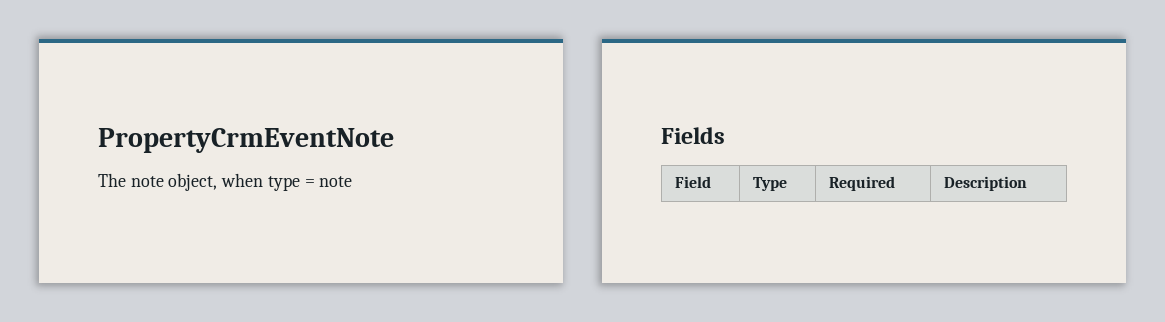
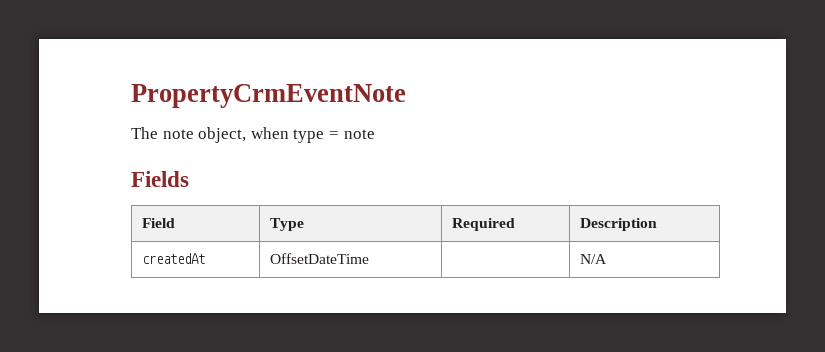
(1027, 183) none -> [141,253,205,264] [269,253,369,264] [579,254,607,264] // createdAt | OffsetDateTime | | N/A

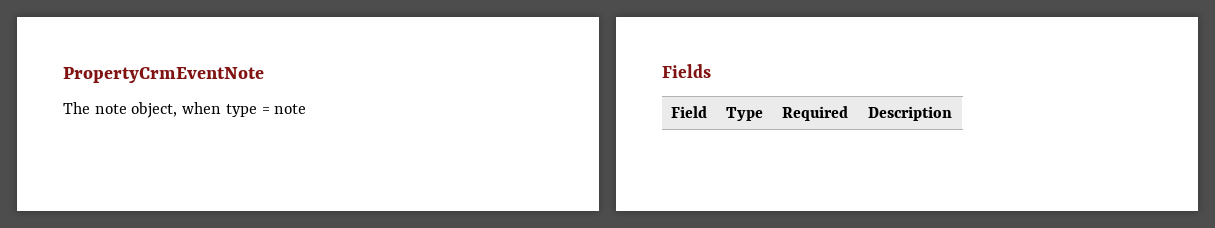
[141,253,205,264] [269,253,369,264] [579,254,607,264] // createdAt | OffsetDateTime | | N/A -> (953, 113) none

